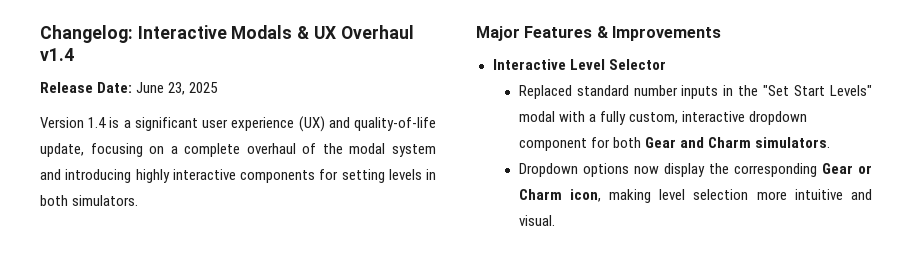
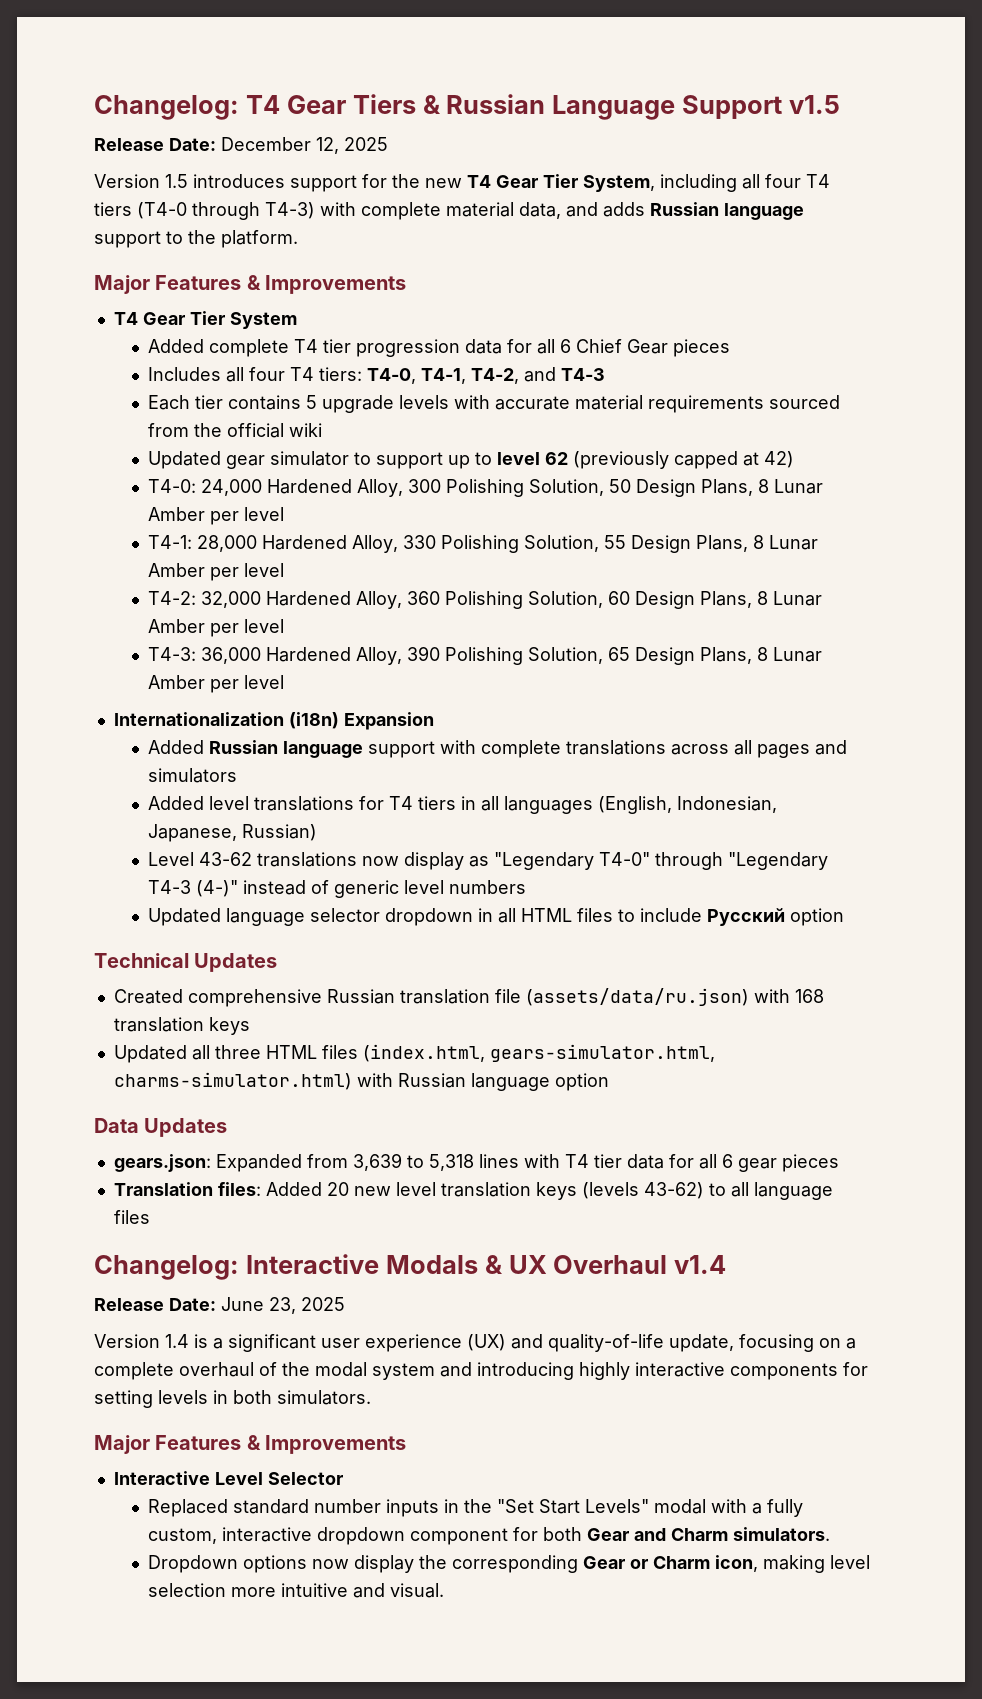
[40,25,133,43] Changelog: -> [94,94,841,120] [94,137,388,154] [94,174,830,192] [94,202,804,220] [94,230,298,248] [94,275,407,294] [113,311,297,329] [147,339,730,357] [147,367,605,384] [147,395,840,413] [147,423,322,438] [147,451,794,469] [147,479,823,497] [147,507,284,525] [147,535,818,553] [147,563,284,581] [147,591,822,609] [147,619,284,637] [147,646,822,665] [147,675,284,693] [113,712,434,730] [147,740,847,758] [147,768,237,783] [147,796,777,814] [147,824,317,842] [147,852,828,870] [147,880,526,898] [147,908,844,926] [94,953,278,972] [113,988,824,1007] [113,1017,250,1035] [113,1044,715,1063] [113,1072,609,1091] [94,1118,228,1137] [113,1153,839,1172] [113,1182,833,1200] [113,1210,150,1224] [94,1255,239,1280] Changelog: T4 Gear Tiers & Russian Language Support v1.5 // Release Date: December 12, 2025 // Version 1.5 introduces support for the new T4 Gear Tier System, including all four T4 tiers (T4-0 through T4-3) with complete material data, and adds Russian language support to the platform. // Major Features & Improvements // T4 Gear Tier System // Added complete T4 tier progression data for all 6 Chief Gear pieces // Includes all four T4 tiers: T4-0, T4-1, T4-2, and T4-3 // Each tier contains 5 upgrade levels with accurate material requirements sourced from the official wiki // Updated gear simulator to support up to level 62 (previously capped at 42) // T4-0: 24,000 Hardened Alloy, 300 Polishing Solution, 50 Design Plans, 8 Lunar Amber per level // T4-1: 28,000 Hardened Alloy, 330 Polishing Solution, 55 Design Plans, 8 Lunar Amber per level // T4-2: 32,000 Hardened Alloy, 360 Polishing Solution, 60 Design Plans, 8 Lunar Amber per level // T4-3: 36,000 Hardened Alloy, 390 Polishing Solution, 65 Design Plans, 8 Lunar Amber per level // Internationalization (i18n) Expansion // Added Russian language support with complete translations across all pages and simulators // Added level translations for T4 tiers in all languages (English, Indonesian, Japanese, Russian) // Level 43-62 translations now display as "Legendary T4-0" through "Legendary T4-3 (4-)" instead of generic level numbers // Updated language selector dropdown in all HTML files to include Русский option // Technical Updates // Created comprehensive Russian translation file (assets/data/ru.json) with 168 translation keys // Updated all three HTML files (index.html, gears-simulator.html, charms-simulator.html) with Russian language option // Data Updates // gears.json: Expanded from 3,639 to 5,318 lines with T4 tier data for all 6 gear pieces // Translation files: Added 20 new level translation keys (levels 43-62) to all language files // Changelog:

